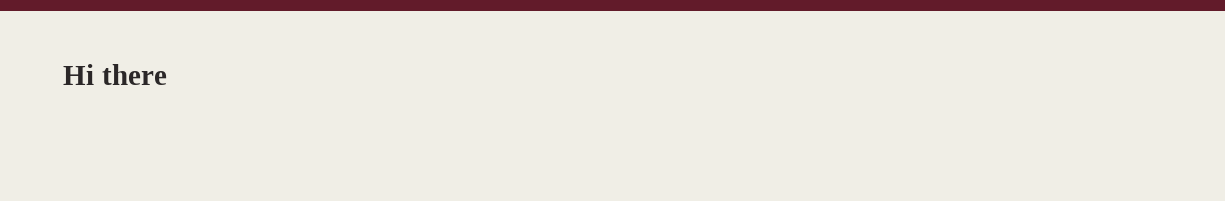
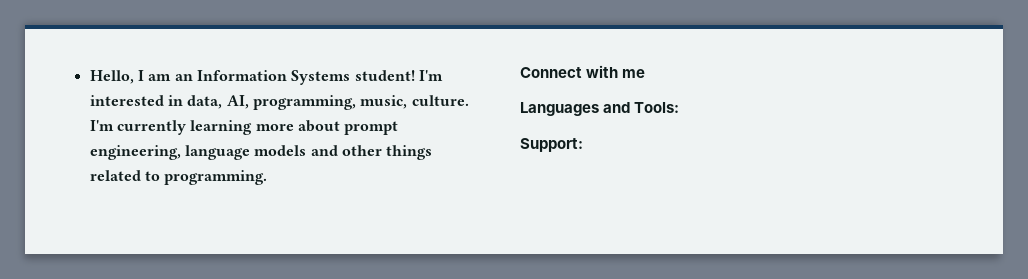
[63,64,167,85] Hi there -> [89,70,443,85] [89,95,469,110] [89,120,399,135] [89,145,433,160] [89,170,268,185] [520,65,646,78] [520,102,680,116] [520,138,583,152] Hello, I am an Information Systems student! I'm interested in data, AI, programming, music, culture. I'm currently learning more about prompt engineering, language models and other things related to programming. // Connect with me // Languages and Tools: // Support:

